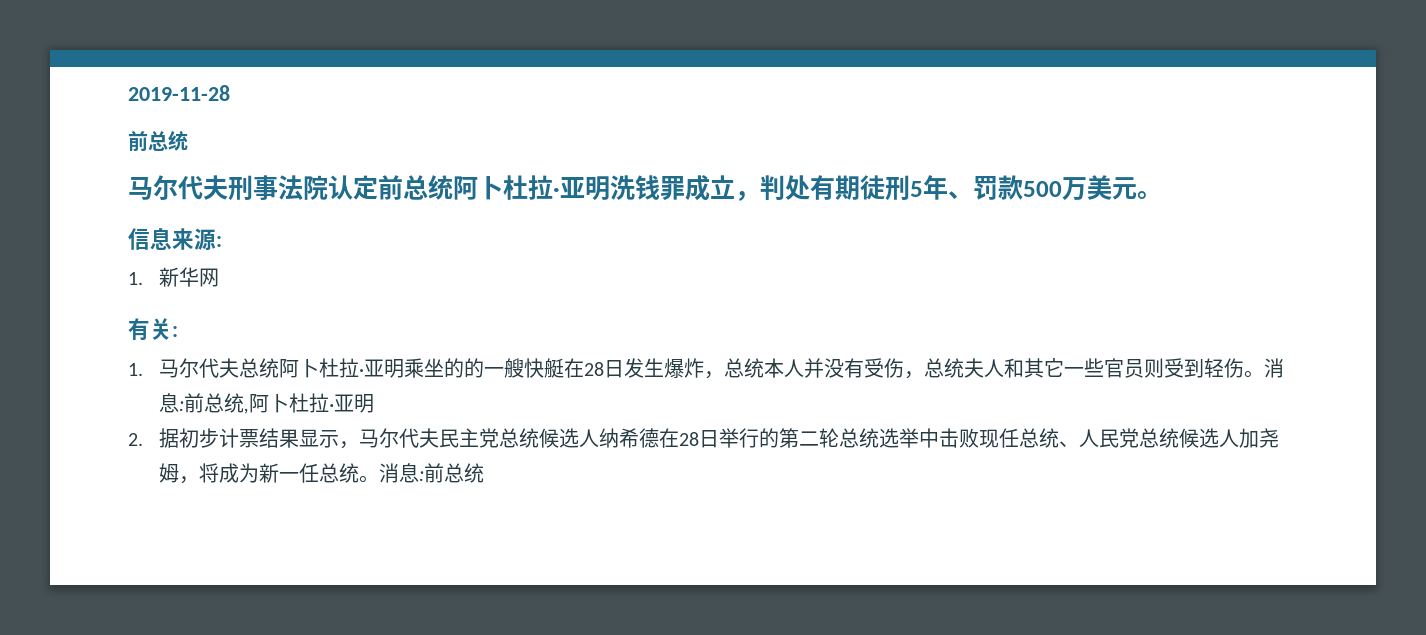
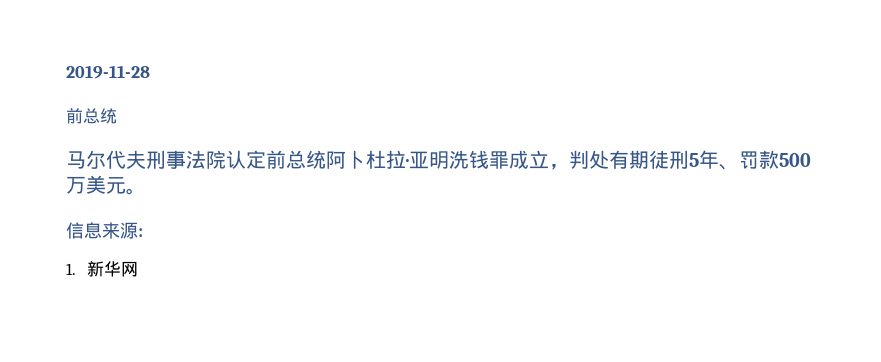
[128,318,178,340] [128,358,1285,379] [159,393,375,414] [128,428,1280,449] [159,463,485,484] // 有关: // 1.马尔代夫总统阿卜杜拉·亚明乘坐的的一艘快艇在28日发生爆炸，总统本人并没有受伤，总统夫人和其它一些官员则受到轻伤。消息:前总统,阿卜杜拉·亚明 // 2.据初步计票结果显示，马尔代夫民主党总统候选人纳希德在28日举行的第二轮总统选举中击败现任总统、人民党总统候选人加尧姆，将成为新一任总统。消息:前总统 -> (139, 269) none

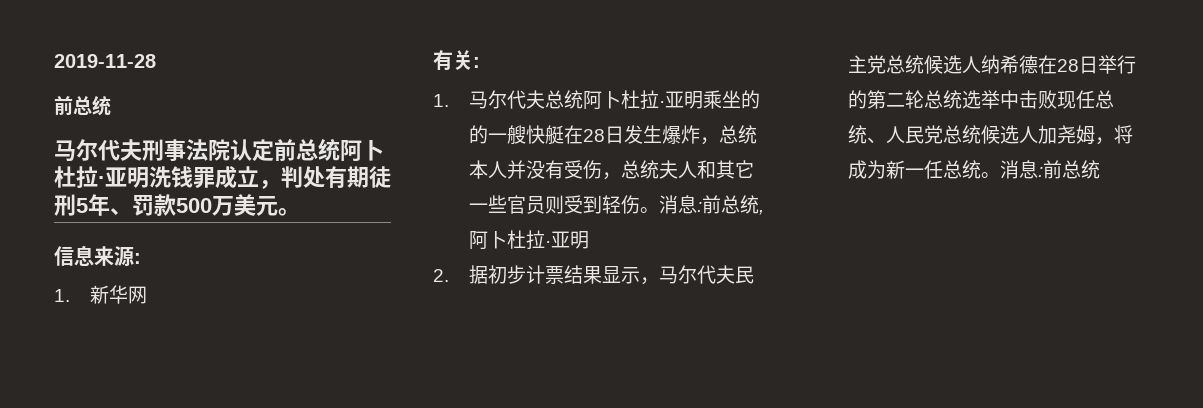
(139, 269) none -> [433,50,480,70] [433,90,761,110] [469,125,758,145] [469,160,755,180] [469,195,765,215] [469,230,590,250] [433,265,755,285] [848,55,1137,74] [848,90,1115,109] [848,125,1134,145] [848,160,1101,179] // 有关: // 1.马尔代夫总统阿卜杜拉·亚明乘坐的的一艘快艇在28日发生爆炸，总统本人并没有受伤，总统夫人和其它一些官员则受到轻伤。消息:前总统,阿卜杜拉·亚明 // 2.据初步计票结果显示，马尔代夫民主党总统候选人纳希德在28日举行的第二轮总统选举中击败现任总统、人民党总统候选人加尧姆，将成为新一任总统。消息:前总统

